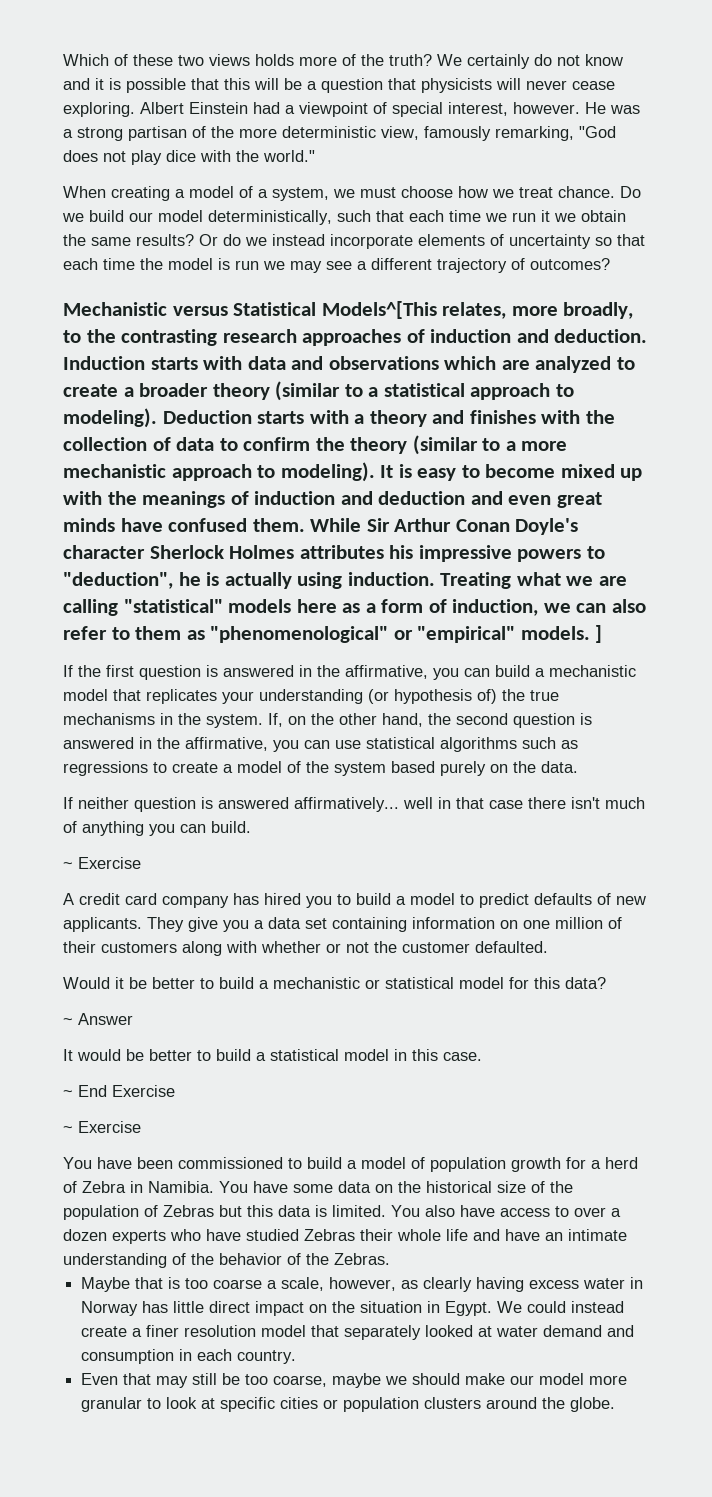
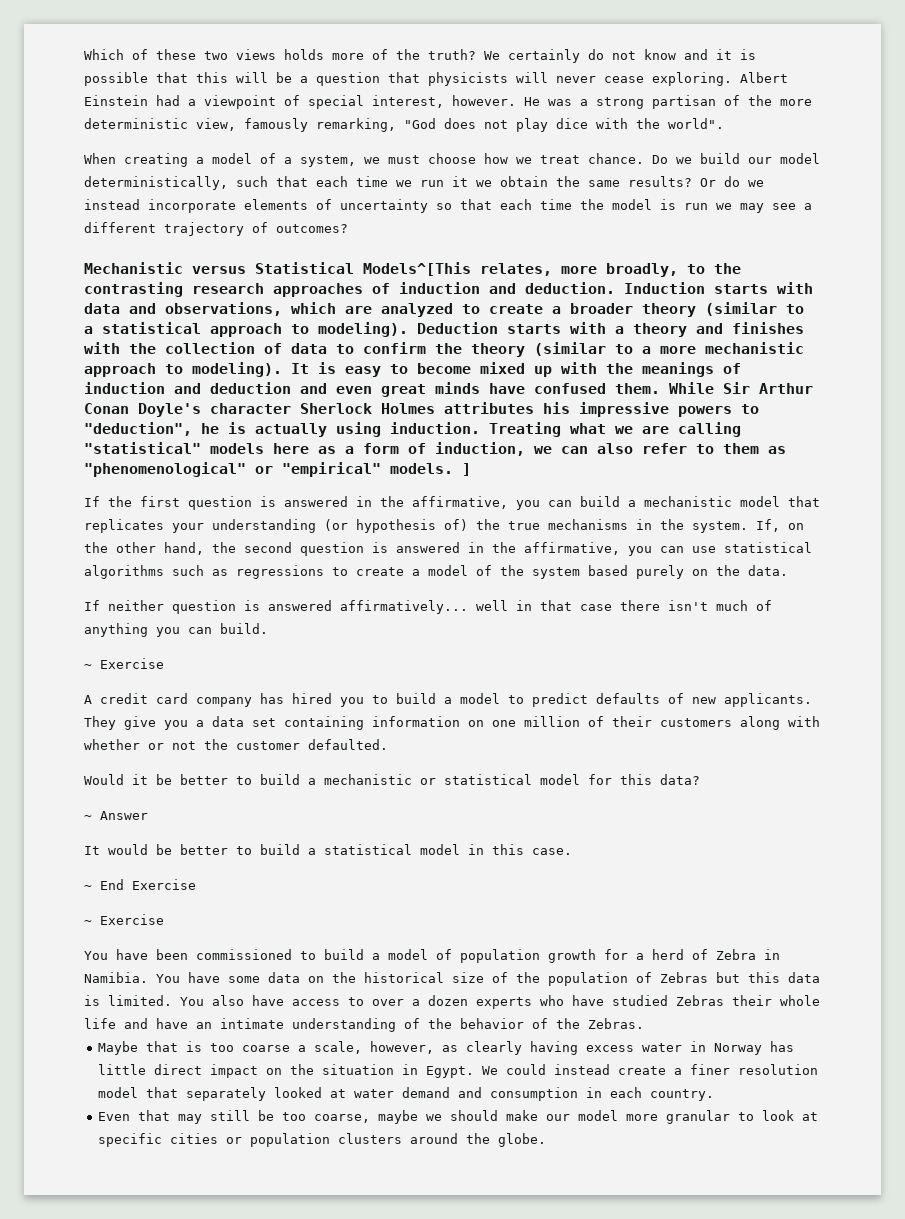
[263,150,315,162] world." -> [668,118,724,129] world".
[328,356,439,370] observations -> [165,302,282,316] observations,

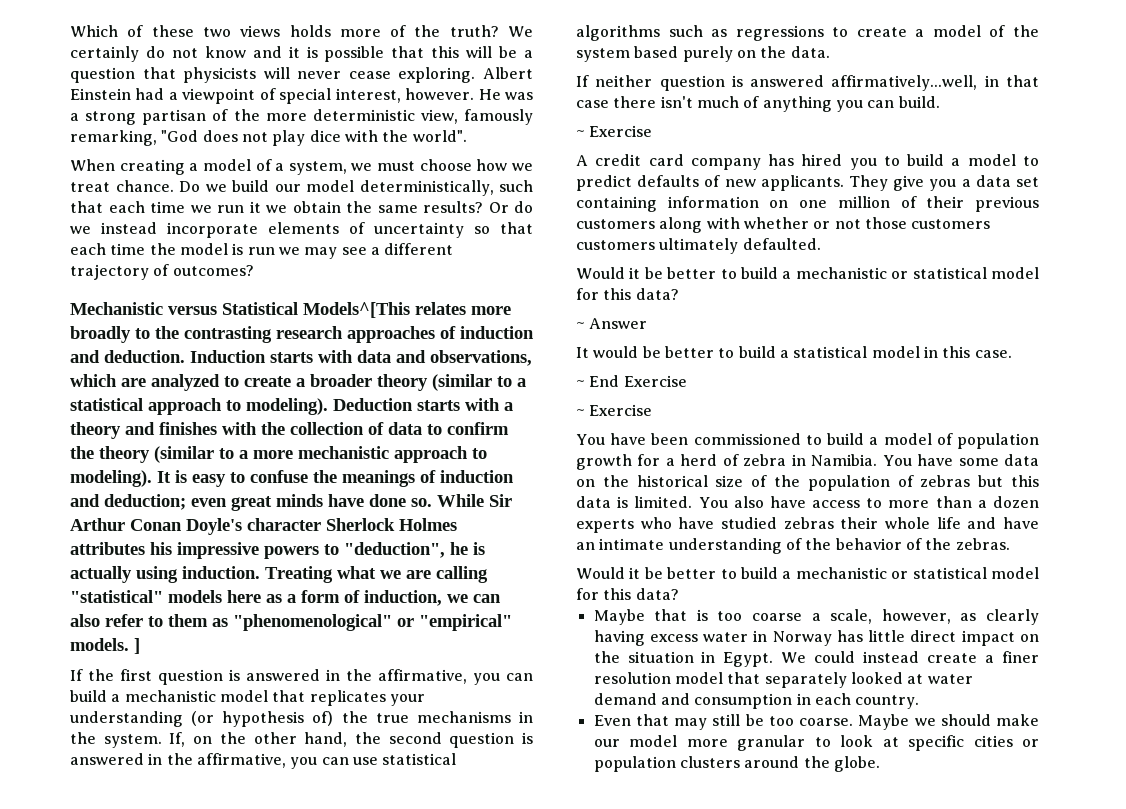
[480,263,678,277] relates, more broadly, -> [415,302,511,315] [70,326,131,343] relates more broadly
[417,362,597,377] become mixed up with -> [250,470,308,483] confuse
[210,382,327,394] deduction and -> [104,494,186,510] deduction;
[534,383,660,394] confused them. -> [369,494,432,507] done so.
[340,600,508,614] affirmatively... well -> [831,75,978,91] affirmatively...well,
(652, 721) none -> [975,196,1039,212] previous
[204,739,300,750] the customer -> [864,217,991,229] [576,238,739,254] those customers customers ultimately
[716,949,756,960] Zebra -> [743,454,787,466] zebra
[660,972,708,983] Zebras -> [920,475,971,487] zebras
[372,999,404,1006] over -> [888,496,972,508] more than
[676,995,724,1006] Zebras -> [783,517,834,529] zebras
[588,1018,644,1029] Zebras. -> [955,538,1010,550] [576,567,1039,579] [576,588,679,600] zebras. // Would it be better to build a mechanistic or statistical model for this data?
[314,1110,419,1124] coarse, maybe -> [799,714,910,730] coarse. Maybe

